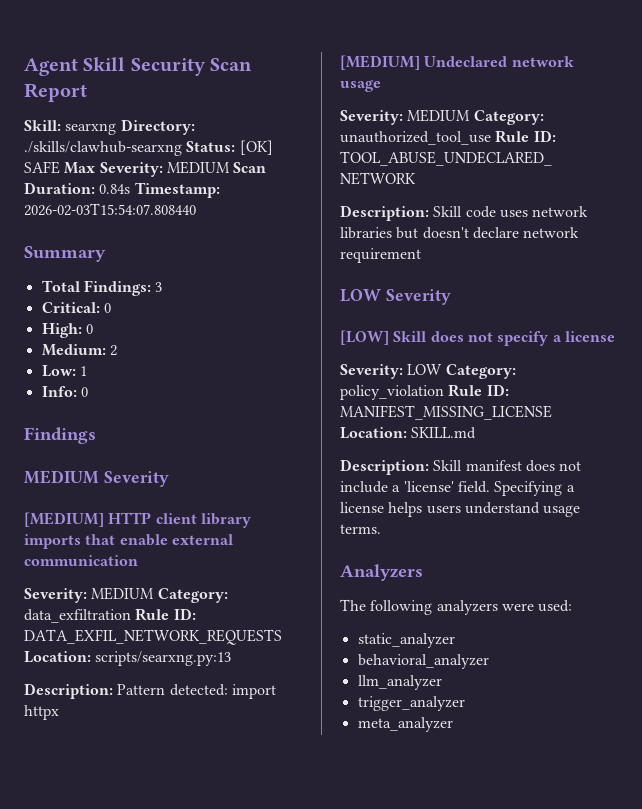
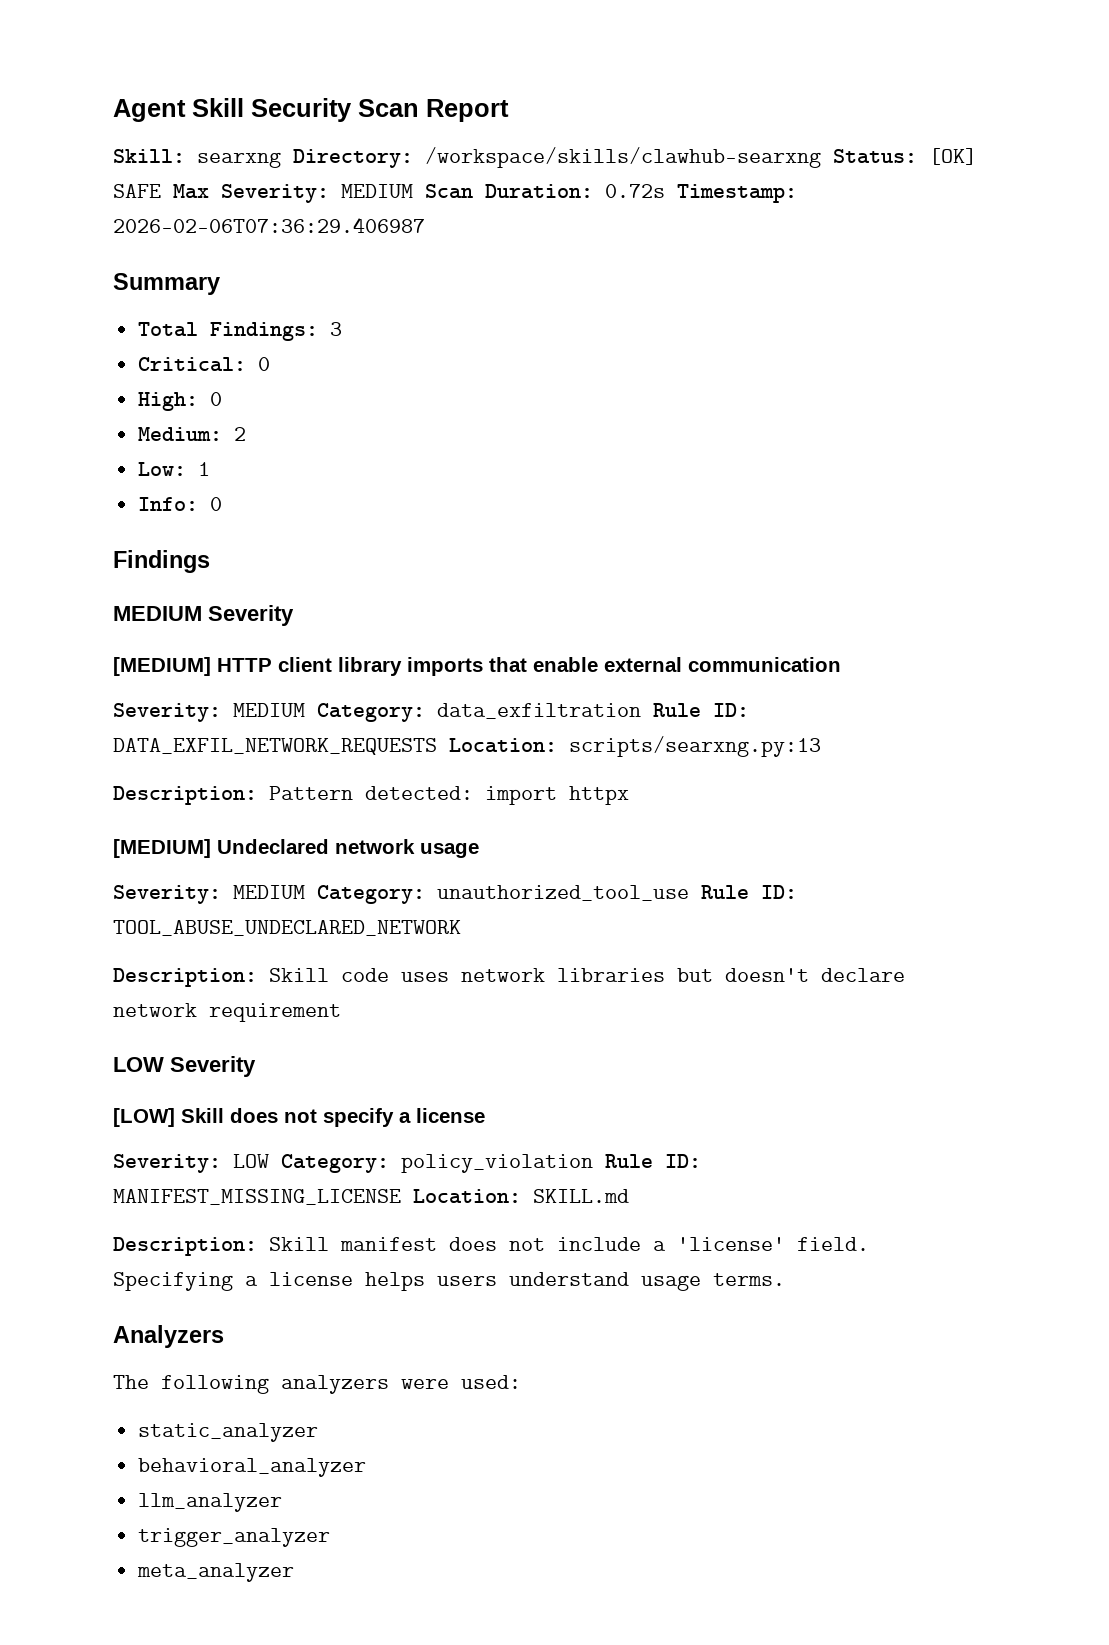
[24,141,182,156] ./skills/clawhub-searxng -> [425,147,821,168] /workspace/skills/clawhub-searxng
[99,182,220,198] [24,203,196,216] 0.84s Timestamp: 2026-02-03T15:54:07.808440 -> [605,184,797,203] [113,217,425,233] 0.72s Timestamp: 2026-02-06T07:36:29.406987

